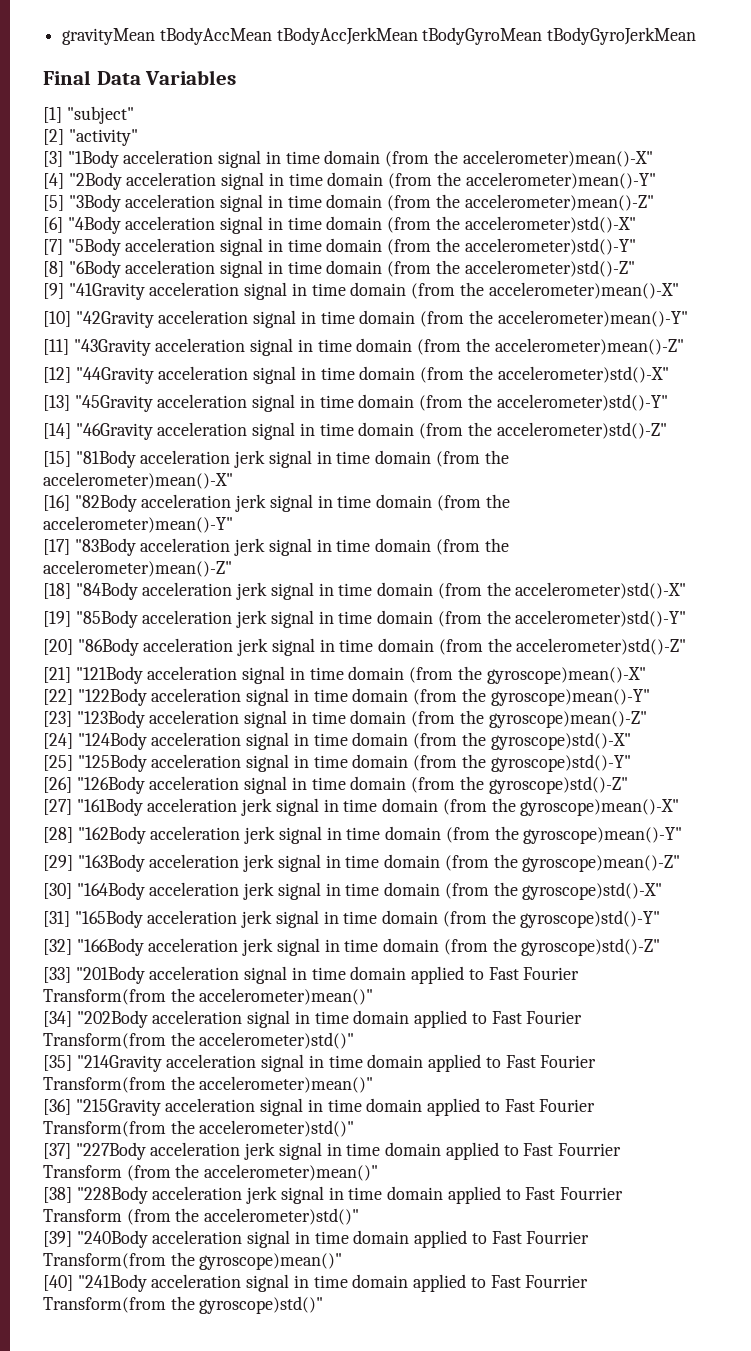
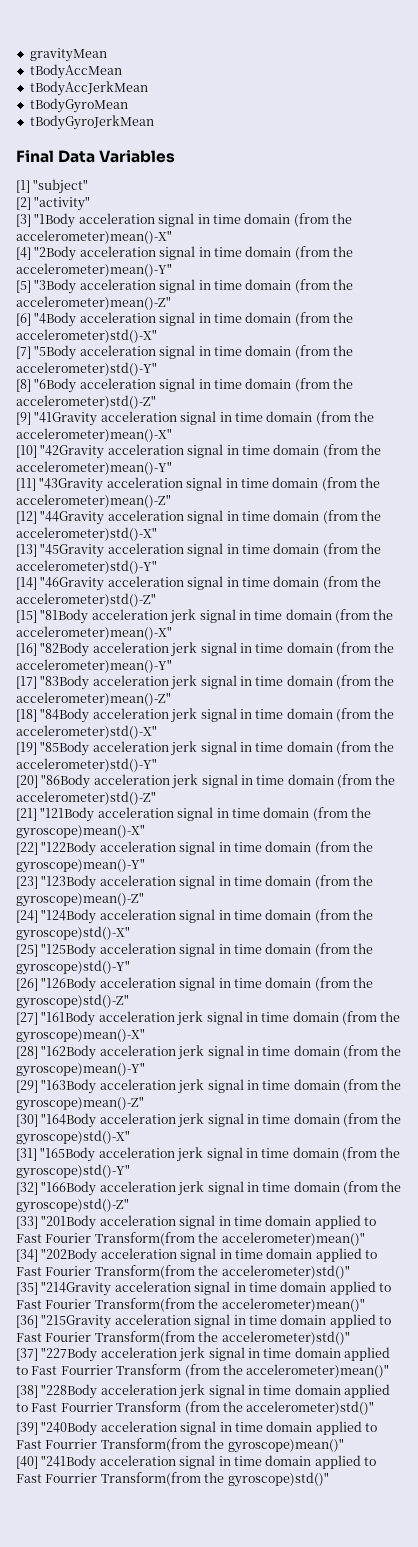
(156, 36) none -> (107, 55) //
(272, 36) none -> (122, 71) //
(418, 36) none -> (148, 88) //
(543, 36) none -> (128, 105) //

